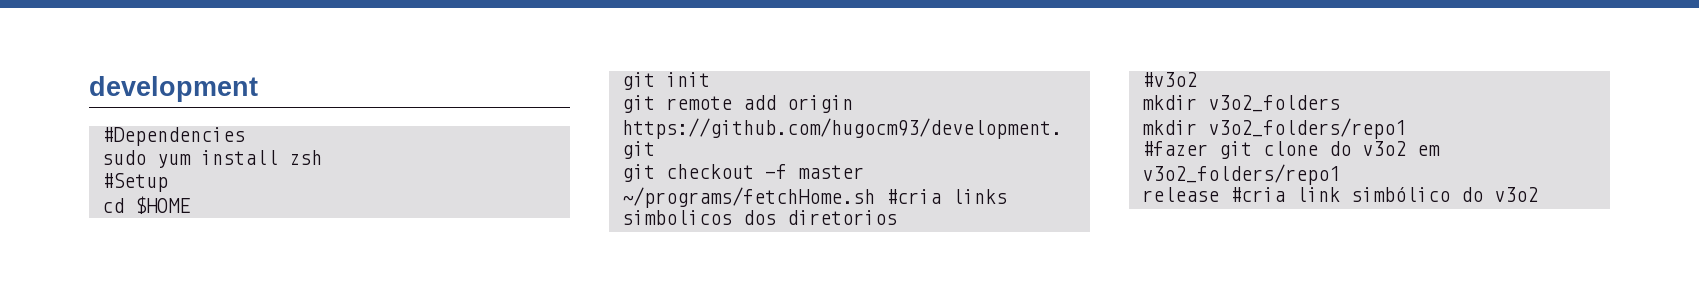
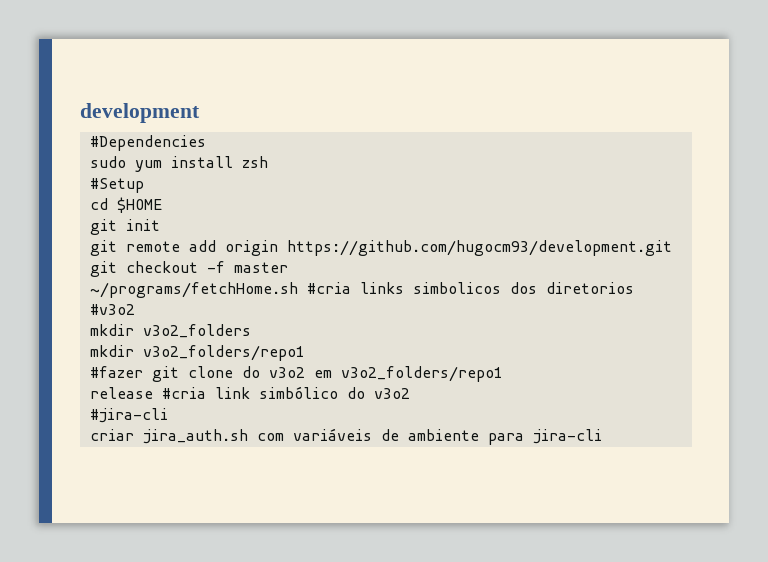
(1538, 194) none -> [90,408,169,423] [90,428,603,445] // #jira-cli // criar jira_auth.sh com variáveis de ambiente para jira-cli

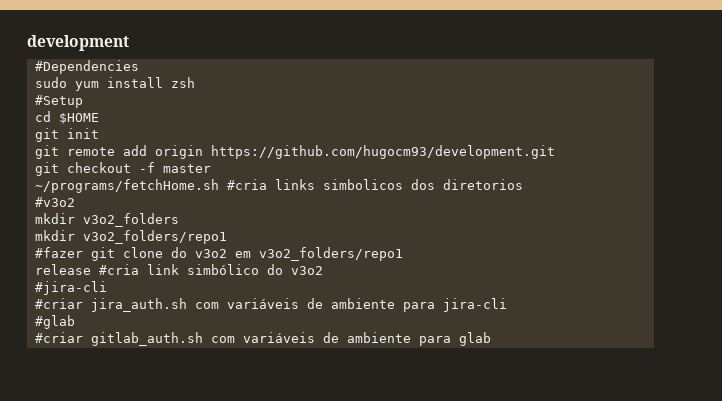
[90,429,135,441] criar -> [34,298,83,309] #criar
(603, 436) none -> [34,315,75,329] [34,332,491,346] // #glab // #criar gitlab_auth.sh com variáveis de ambiente para glab

